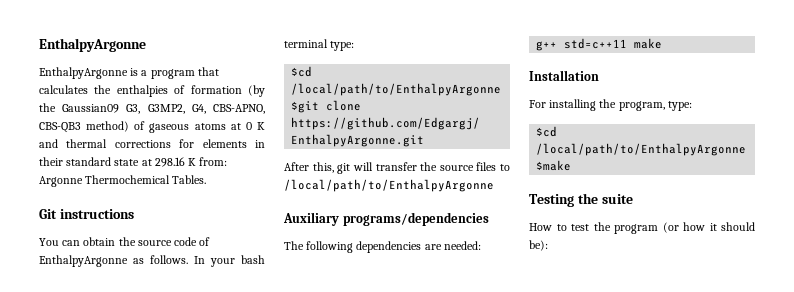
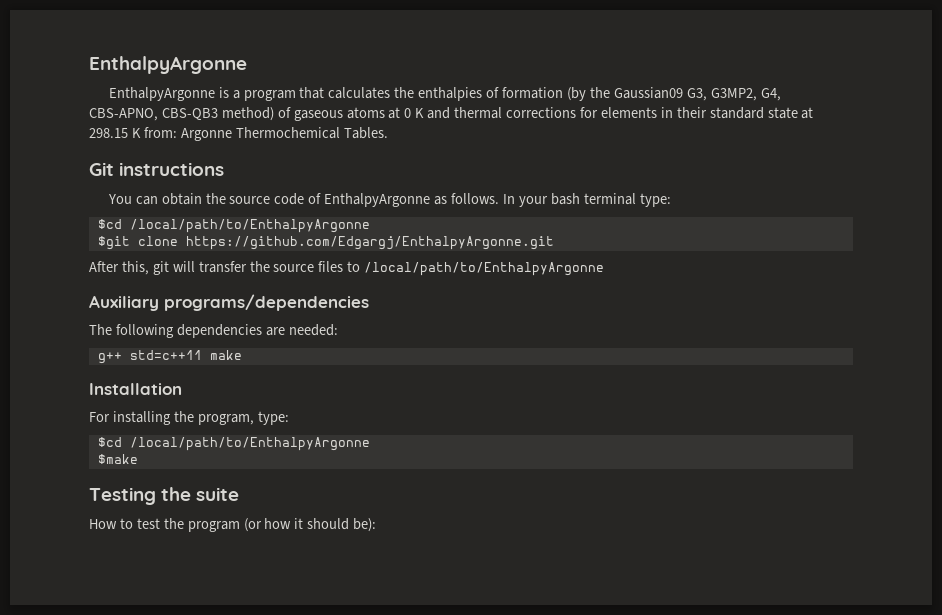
[154,157,185,167] 298.16 -> [89,128,128,138] 298.15

